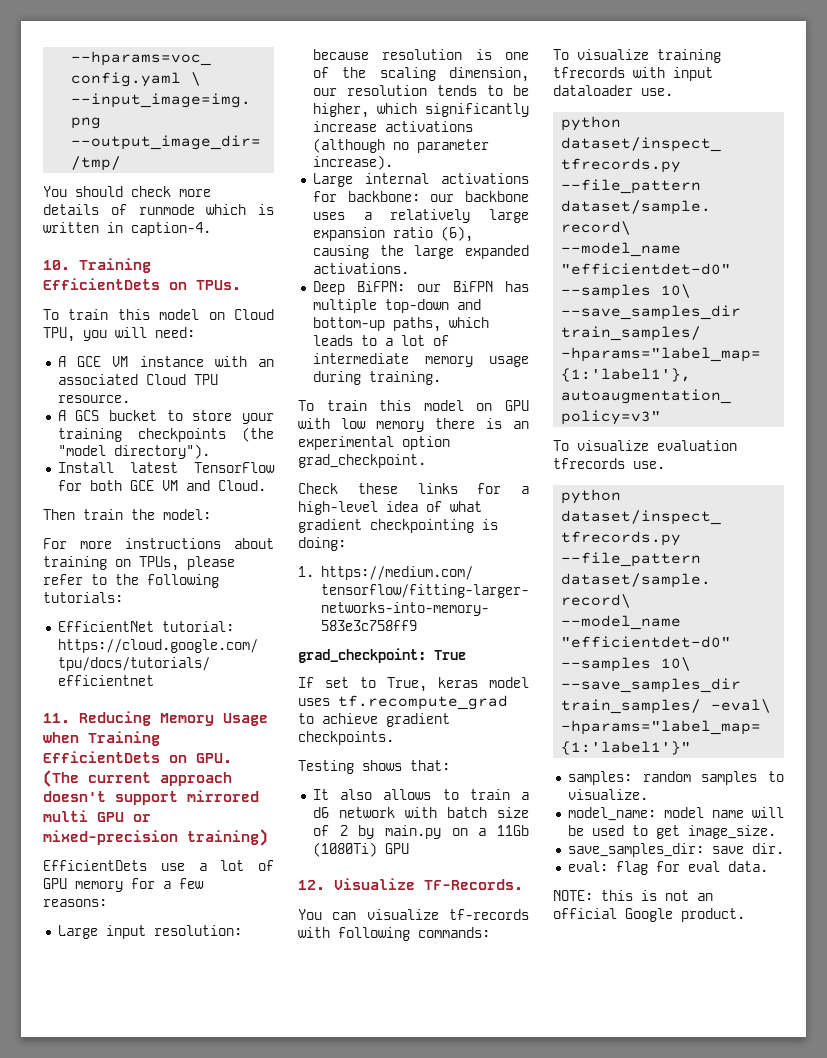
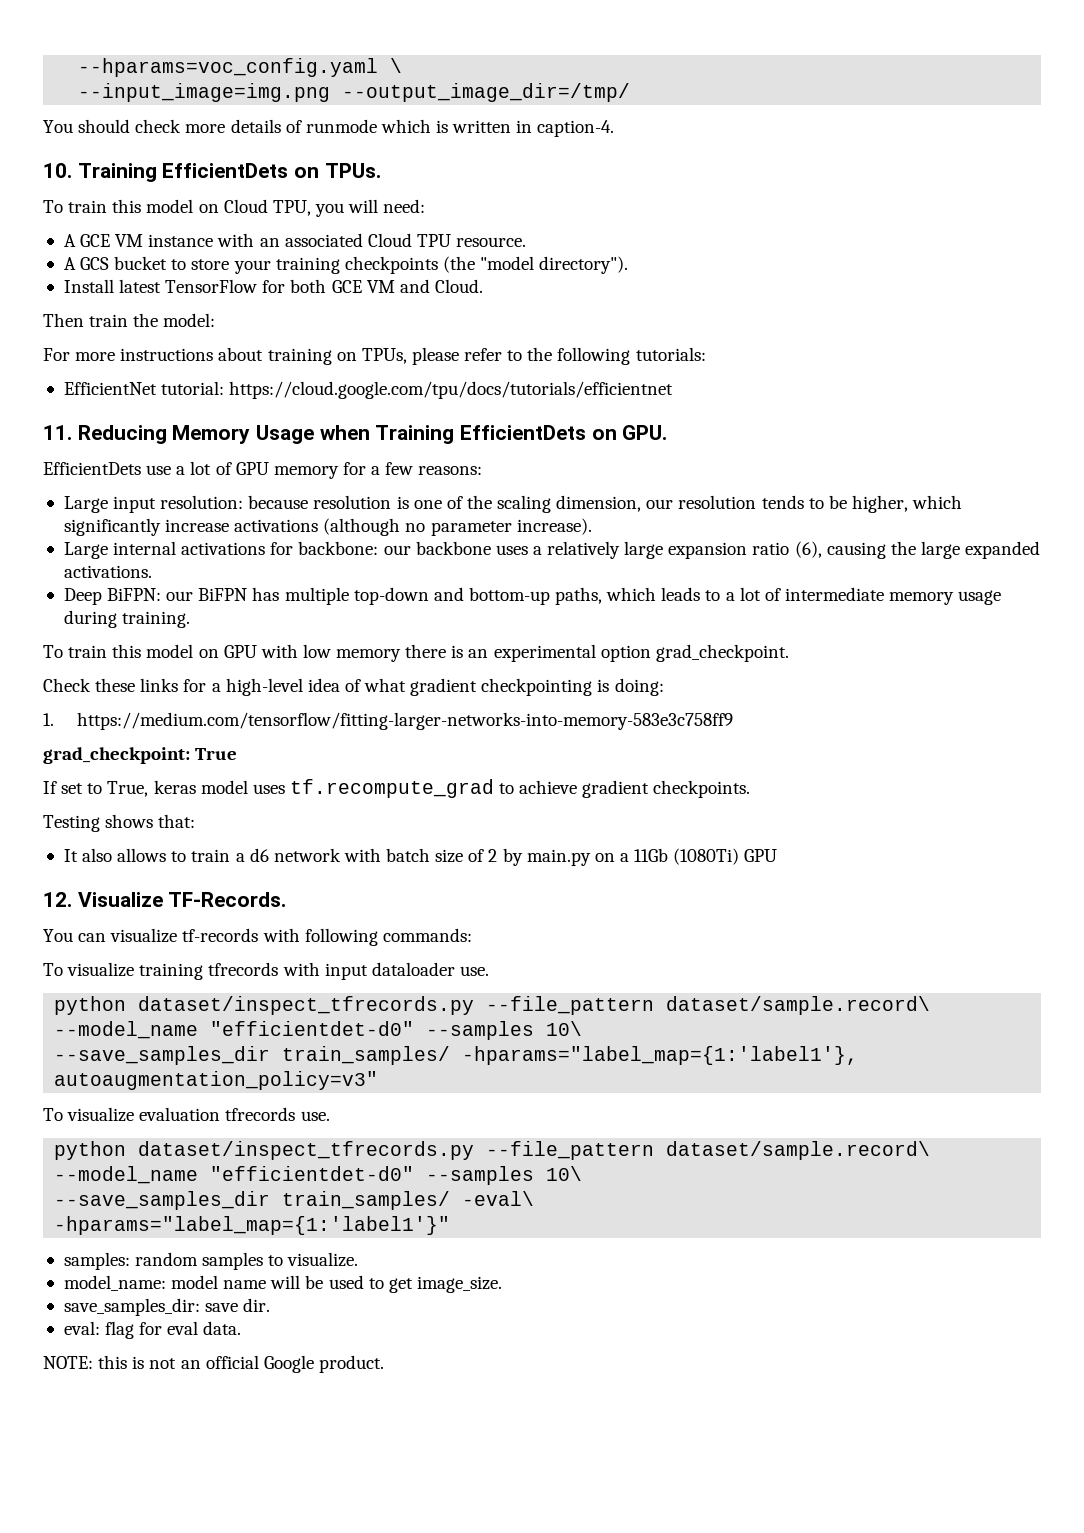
[43,770,232,787] [43,790,259,805] [43,810,151,822] [43,829,268,846] (The current approach doesn't support mirrored multi GPU or mixed-precision training) -> (668, 432) none

